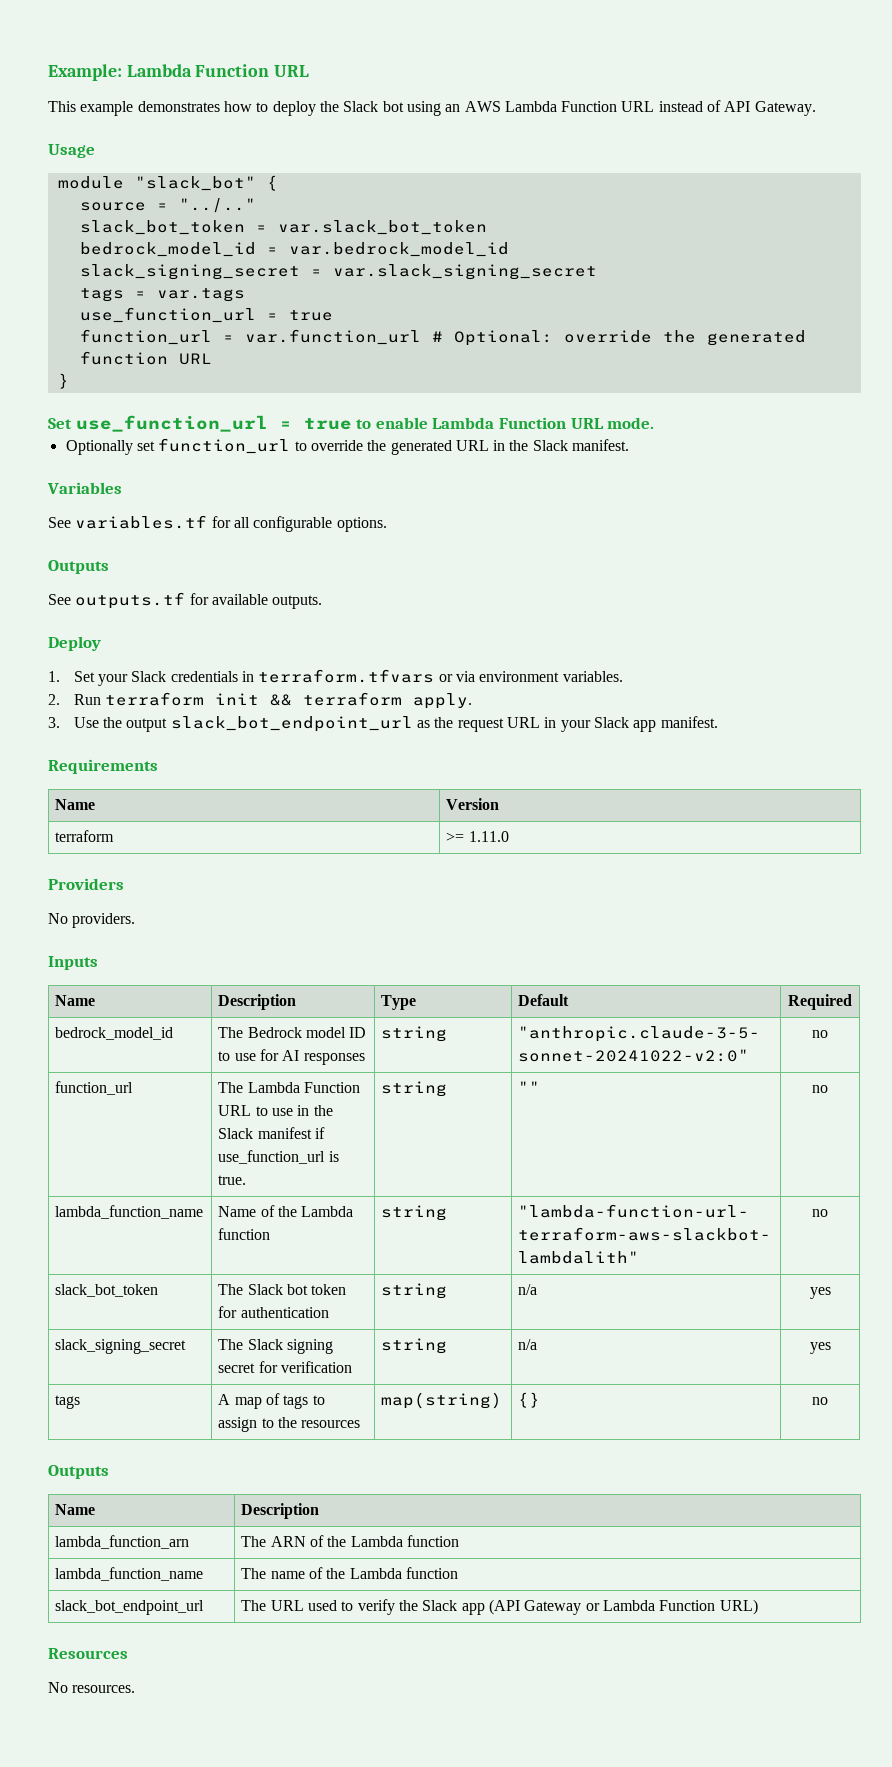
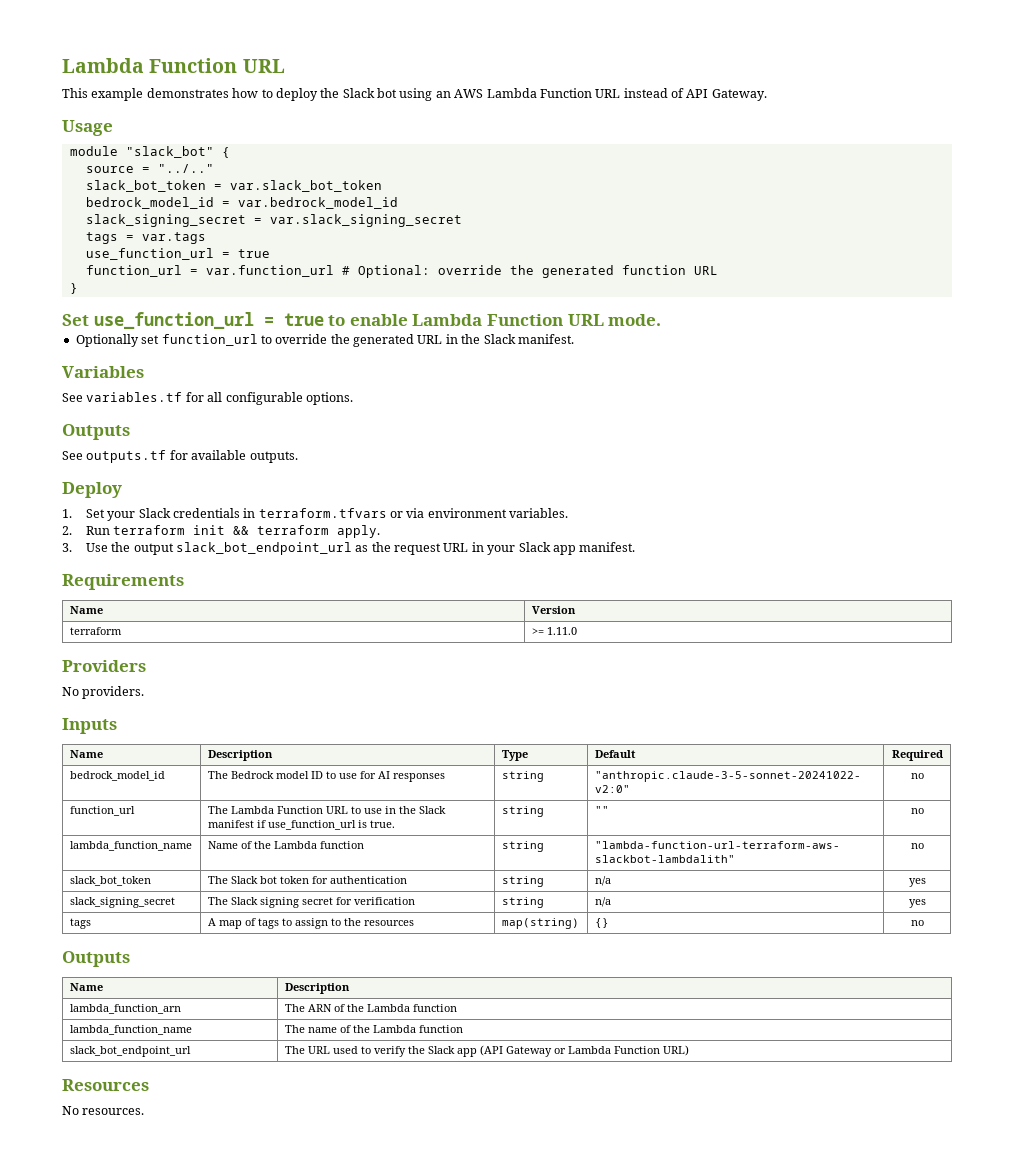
[48,64,122,81] Example: -> (62, 65) none

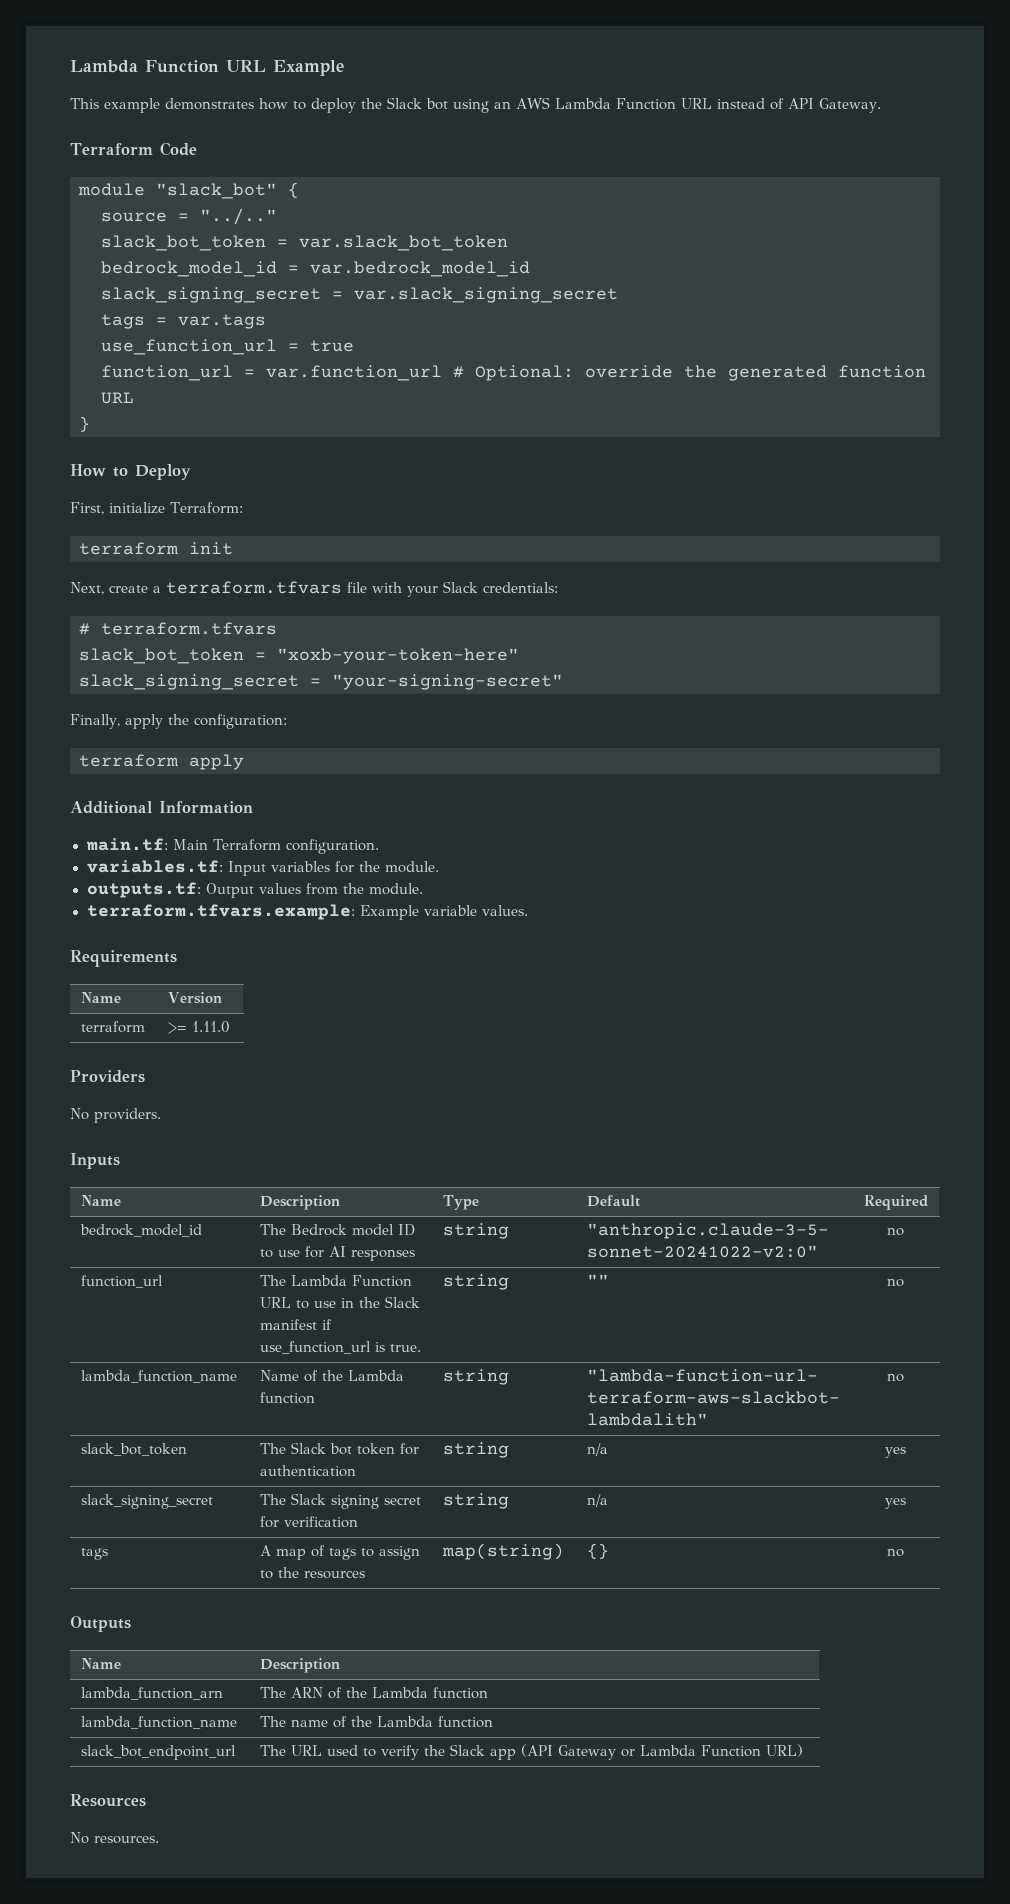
[62,58,285,73] Lambda Function URL -> [70,60,344,76] Lambda Function URL Example
[62,120,113,136] Usage -> [70,142,197,156] Terraform Code
[62,312,662,329] [75,334,574,347] [62,366,144,378] [62,392,353,405] [62,424,130,440] [62,450,298,463] [62,482,122,498] [62,508,569,521] [62,525,381,538] [62,542,636,555] Set use_function_url = true to enable Lambda Function URL mode. // Optionally set function_url to override the generated URL in the Slack manifest. // Variables // See variables.tf for all configurable options. // Outputs // See outputs.tf for available outputs. // Deploy // 1. Set your Slack credentials in terraform.tfvars or via environment variables. // 2. Run terraform init && terraform apply. // 3. Use the output slack_bot_endpoint_url as the request URL in your Slack app manifest. -> [70,464,191,480] [70,502,243,515] [79,542,233,555] [70,581,558,597] [79,622,277,635] [79,648,519,664] [79,674,563,690] [70,714,287,729] [79,754,244,770] [70,801,253,814] [85,838,380,854] [86,860,439,876] [86,882,423,898] [86,904,528,920] How to Deploy // First, initialize Terraform: // terraform init // Next, create a terraform.tfvars file with your Slack credentials: // # terraform.tfvars // slack_bot_token = "xoxb-your-token-here" // slack_signing_secret = "your-signing-secret" // Finally, apply the configuration: // terraform apply // Additional Information // main.tf: Main Terraform configuration. // variables.tf: Input variables for the module. // outputs.tf: Output values from the module. // terraform.tfvars.example: Example variable values.

